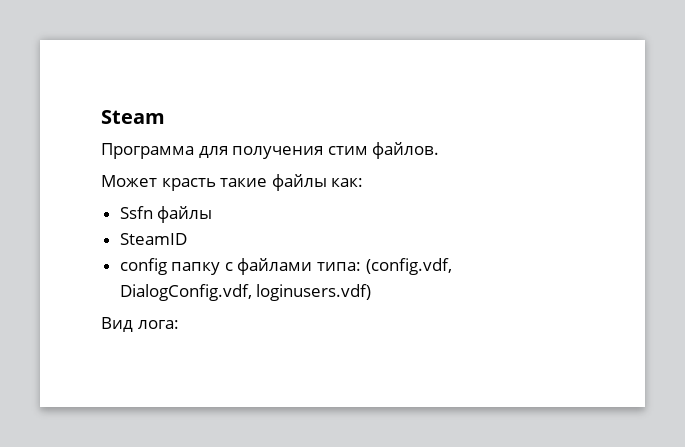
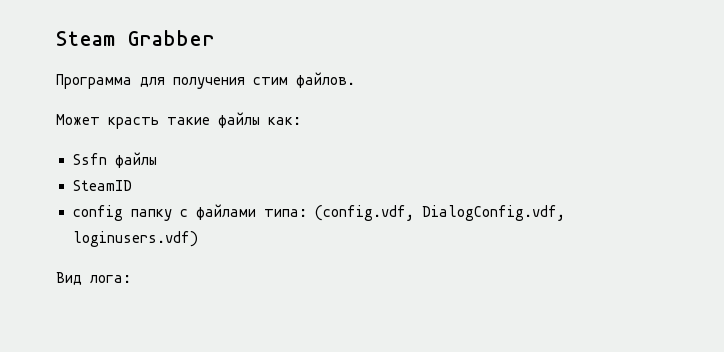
(165, 117) none -> [127,30,215,46] Grabber

